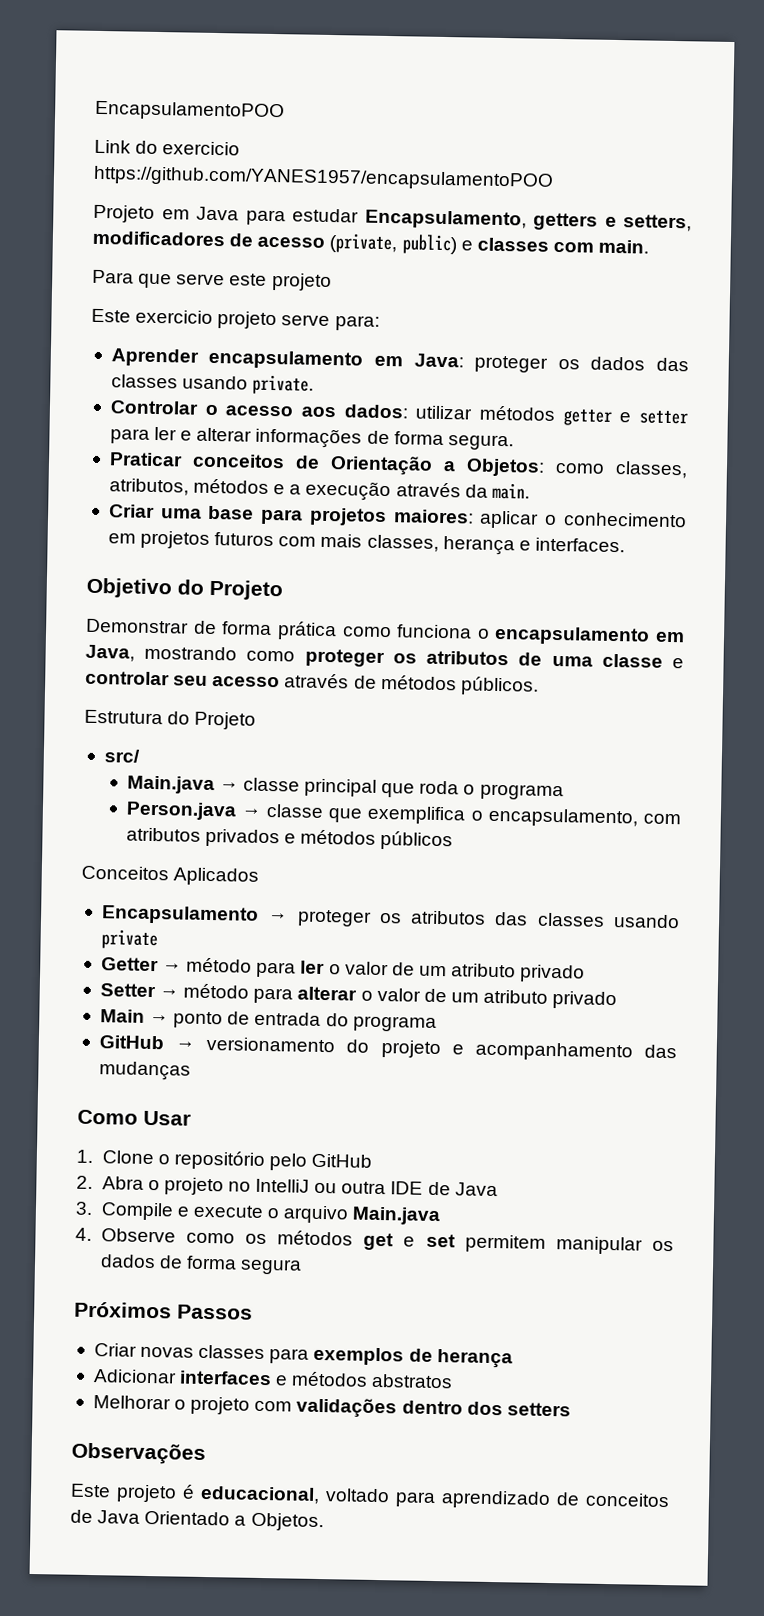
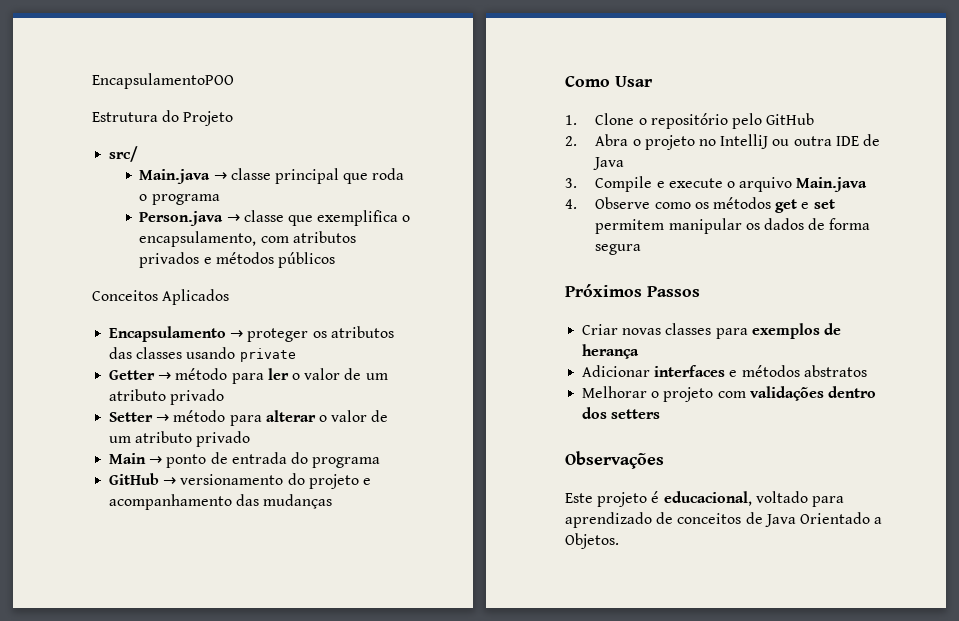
[94,139,241,156] [93,165,554,191] [93,204,692,232] [92,230,650,255] [92,269,332,292] [91,308,380,331] [110,348,689,373] [110,374,315,395] [109,400,689,426] [109,426,514,451] [108,452,689,479] [108,478,530,502] [108,504,687,529] [107,530,625,556] [86,577,283,601] [86,618,685,646] [85,644,684,669] [85,670,539,696] // Link do exercicio https://github.com/YANES1957/encapsulamentoPOO // Projeto em Java para estudar Encapsulamento, getters e setters, modificadores de acesso (private, public) e classes com main. // Para que serve este projeto // Este exercicio projeto serve para: // Aprender encapsulamento em Java: proteger os dados das classes usando private. // Controlar o acesso aos dados: utilizar métodos getter e setter para ler e alterar informações de forma segura. // Praticar conceitos de Orientação a Objetos: como classes, atributos, métodos e a execução através da main. // Criar uma base para projetos maiores: aplicar o conhecimento em projetos futuros com mais classes, herança e interfaces. // Objetivo do Projeto // Demonstrar de forma prática como funciona o encapsulamento em Java, mostrando como proteger os atributos de uma classe e controlar seu acesso através de métodos públicos. -> (234, 81) none

